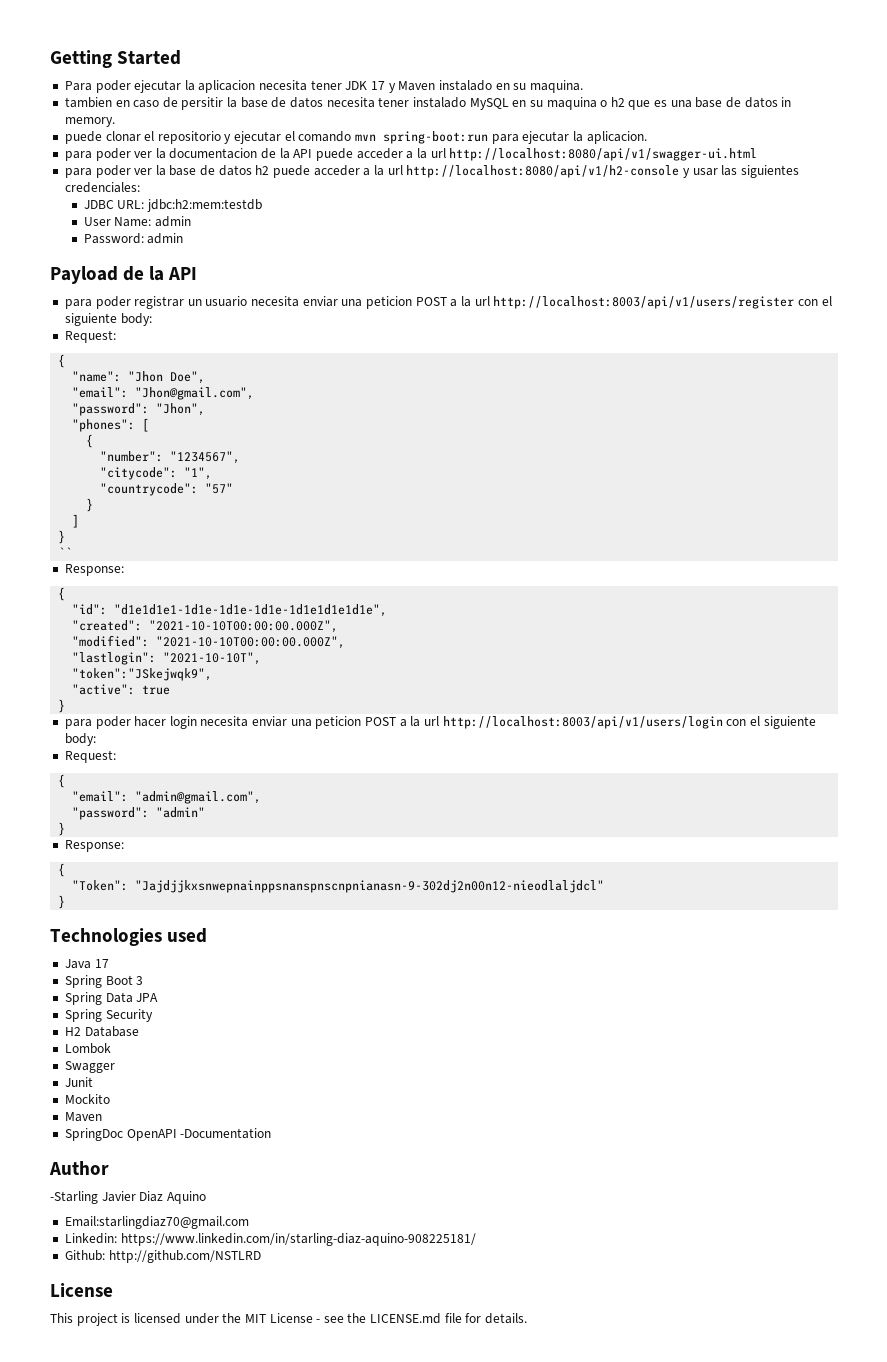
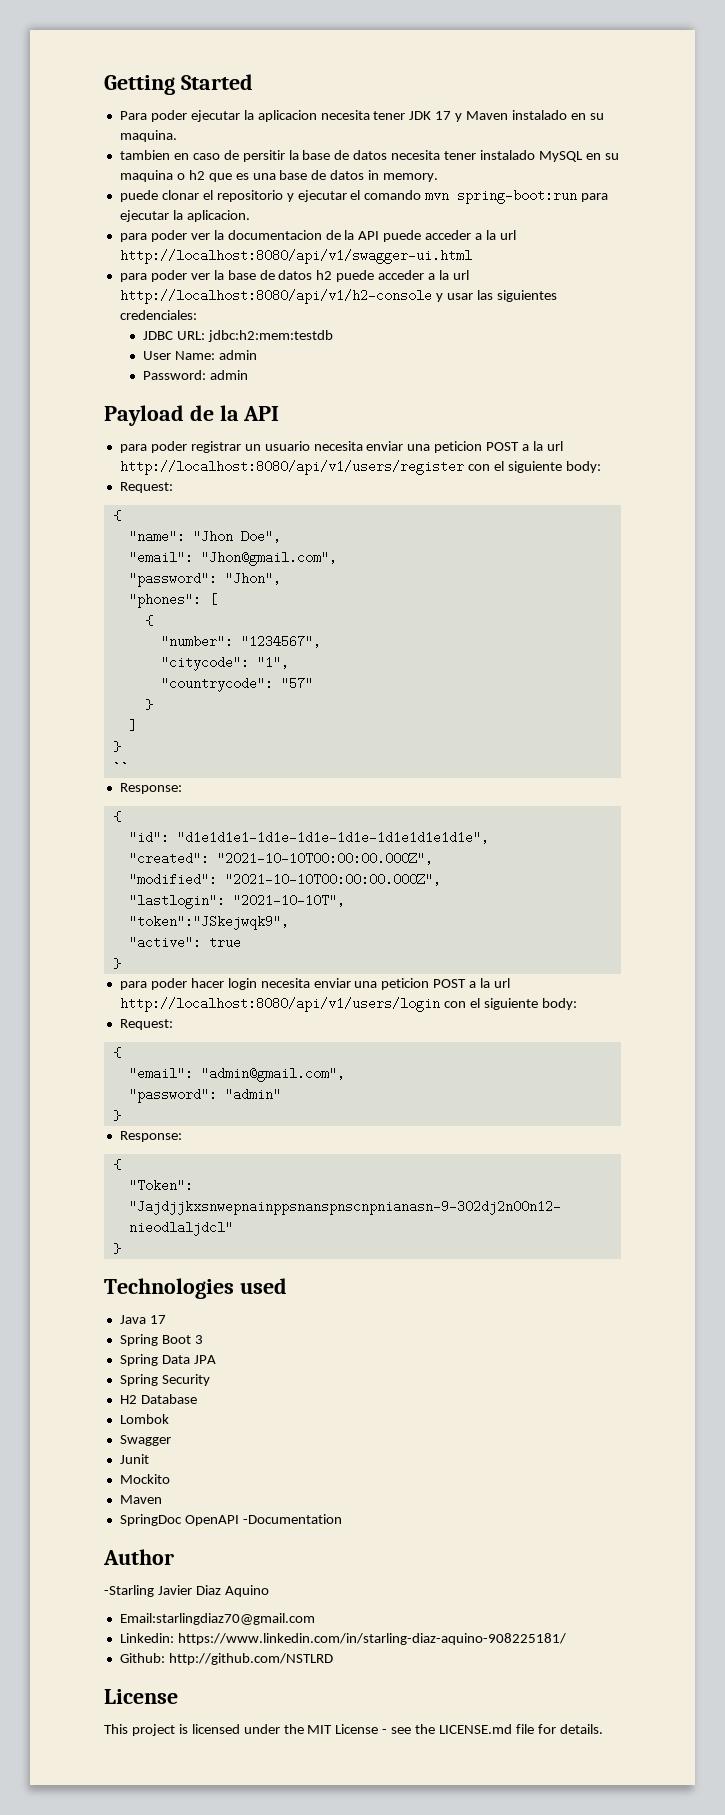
[493,296,795,309] http://localhost:8003/api/v1/users/register -> [119,460,464,475] http://localhost:8080/api/v1/users/register
[442,716,723,729] http://localhost:8003/api/v1/users/login -> [119,997,440,1012] http://localhost:8080/api/v1/users/login

